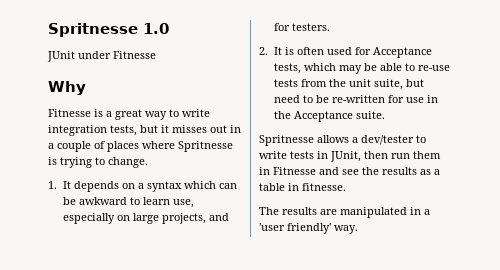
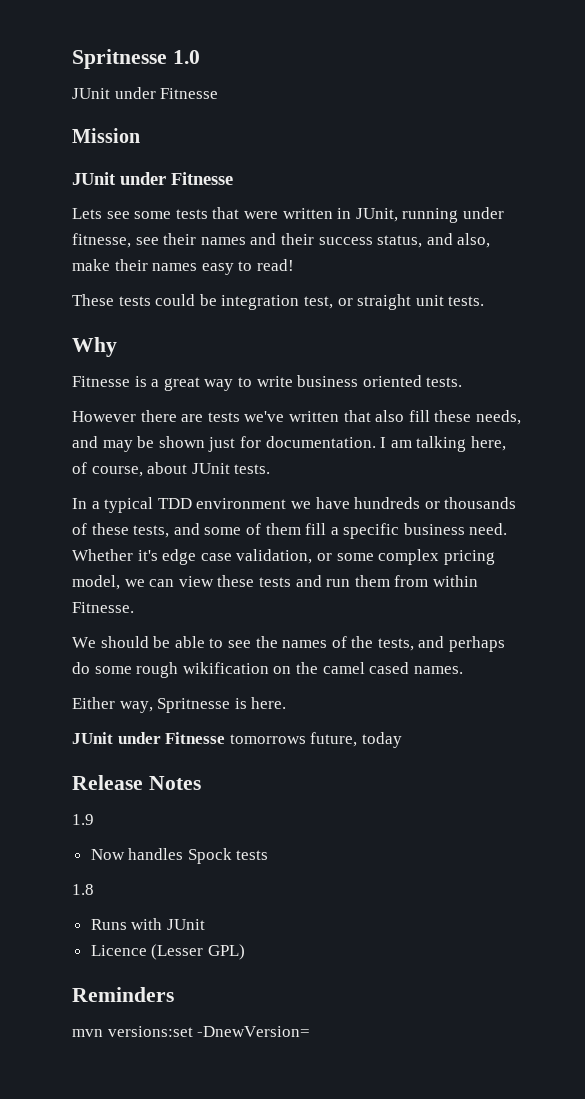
(156, 55) none -> [72,128,140,143] [72,172,233,185] [72,207,504,223] [72,233,491,248] [72,259,294,275] [72,294,485,310] // Mission // JUnit under Fitnesse // Lets see some tests that were written in JUnit, running under fitnesse, see their names and their success status, and also, make their names easy to read! // These tests could be integration test, or straight unit tests.
[48,125,241,136] [48,141,233,152] [48,157,148,168] [48,181,238,192] [63,197,195,208] [63,213,230,224] [274,23,331,31] [259,47,433,58] [274,63,451,74] [274,79,425,90] [274,95,439,103] [274,111,386,122] [259,135,426,146] [259,151,441,162] [259,167,440,175] [259,183,346,191] [259,207,430,218] [259,223,358,234] integration tests, but it misses out in a couple of places where Spritnesse is trying to change. // 1. It depends on a syntax which can be awkward to learn use, especially on large projects, and for testers. // 2. It is often used for Acceptance tests, which may be able to re-use tests from the unit suite, but need to be re-written for use in the Acceptance suite. // Spritnesse allows a dev/tester to write tests in JUnit, then run them in Fitnesse and see the results as a table in fitnesse. // The results are manipulated in a 'user friendly' way. -> [297,375,463,387] [72,410,521,425] [72,436,506,452] [72,462,271,477] [72,497,517,513] [72,523,508,539] [72,549,495,565] [72,575,478,590] [72,602,134,613] [72,636,506,652] [72,662,463,678] [72,697,287,713] [72,732,402,748] [72,775,201,790] [72,814,94,825] [90,848,269,864] [72,884,94,895] [90,918,205,930] [90,944,245,960] [72,987,174,1002] [72,1026,311,1037] business oriented tests. // However there are tests we've written that also fill these needs, and may be shown just for documentation. I am talking here, of course, about JUnit tests. // In a typical TDD environment we have hundreds or thousands of these tests, and some of them fill a specific business need. Whether it's edge case validation, or some complex pricing model, we can view these tests and run them from within Fitnesse. // We should be able to see the names of the tests, and perhaps do some rough wikification on the camel cased names. // Either way, Spritnesse is here. // JUnit under Fitnesse tomorrows future, today // Release Notes // 1.9 // Now handles Spock tests // 1.8 // Runs with JUnit // Licence (Lesser GPL) // Reminders // mvn versions:set -DnewVersion=

